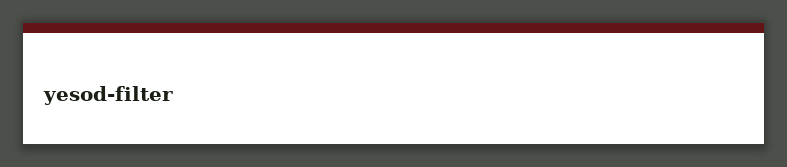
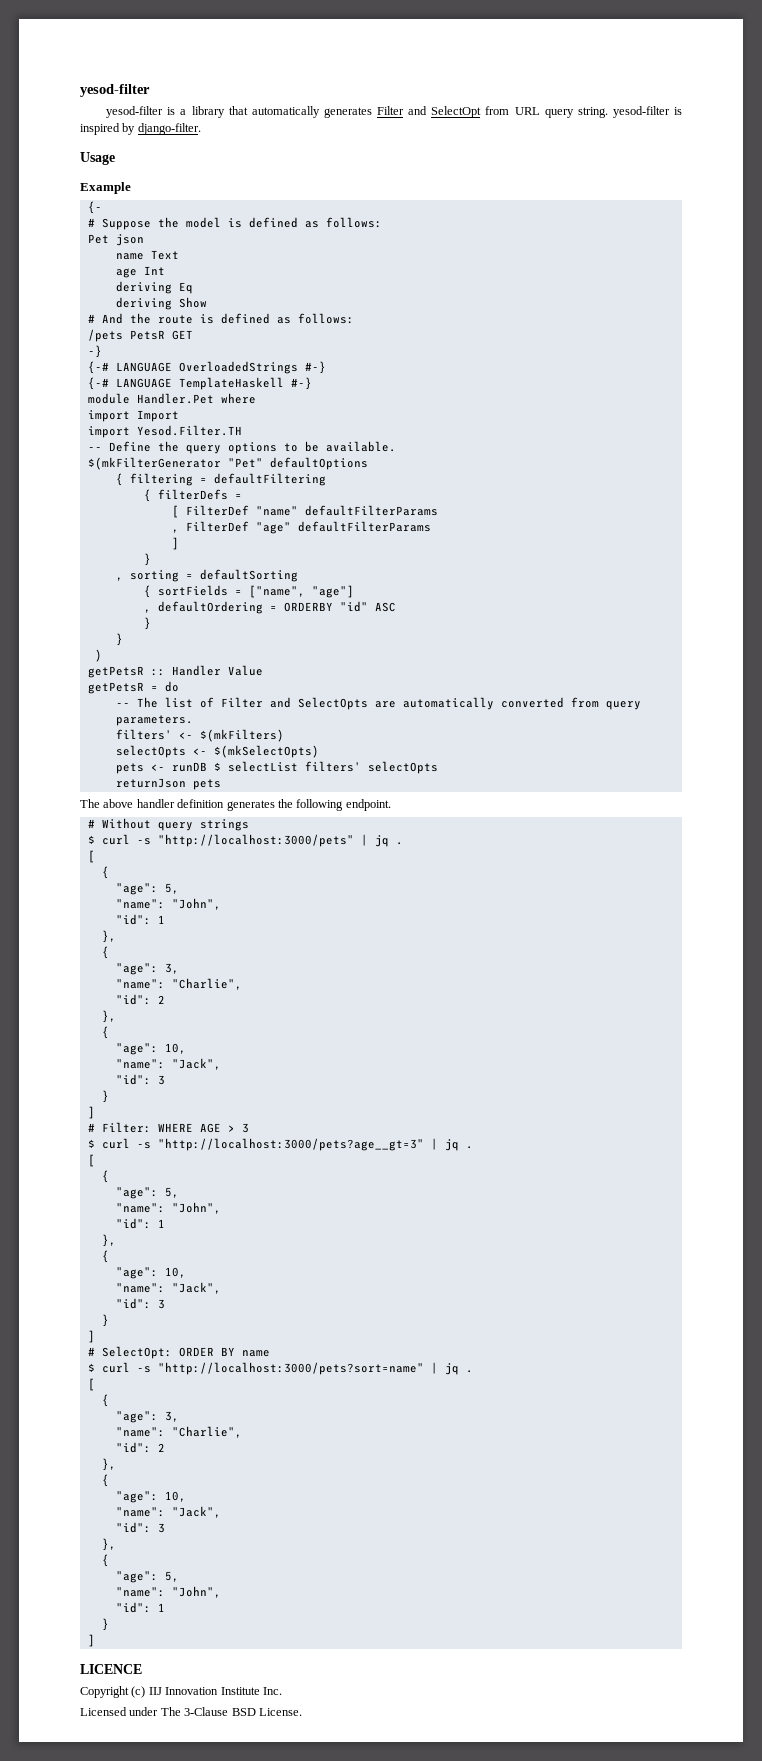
[43,86,173,105] yesod-filter -> [80,84,150,97] [106,106,682,118] [80,123,201,135] [80,152,115,165] [80,182,131,194] [87,201,102,214] [87,217,382,230] [87,234,144,246] [115,250,179,260] [115,266,165,278] [115,281,193,294] [115,297,207,310] [87,313,354,324] [87,329,193,342] [87,345,102,358] [87,361,326,374] [87,377,312,390] [87,393,256,404] [87,410,179,422] [87,425,242,438] [87,441,396,454] [87,457,368,470] [115,473,326,486] [143,489,242,502] [171,505,438,518] [171,521,431,534] [171,537,179,550] [143,553,151,566] [115,569,298,582] [143,585,354,598] [143,601,396,614] [143,617,151,630] [115,633,123,646] [94,649,102,662] [87,665,263,678] [87,681,179,694] [115,697,641,710] [115,715,193,726] [115,729,284,742] [115,745,319,758] [115,761,438,774] [115,778,221,790] [80,799,391,811] [87,818,249,831] [87,834,403,847] [87,850,95,863] [101,866,109,879] [115,883,179,895] [115,898,221,910] [115,914,165,925] [101,930,116,943] [101,946,109,959] [115,963,179,975] [115,978,242,990] [115,994,165,1005] [101,1010,116,1023] [101,1026,109,1039] [115,1043,186,1055] [115,1058,221,1070] [115,1074,165,1085] [101,1090,109,1103] [87,1106,95,1119] [87,1122,249,1133] [87,1138,473,1151] [87,1154,95,1167] [101,1170,109,1183] [115,1187,179,1199] [115,1202,221,1214] [115,1218,165,1229] [101,1234,116,1247] [101,1250,109,1263] [115,1267,186,1279] [115,1282,221,1294] [115,1298,165,1309] [101,1314,109,1327] [87,1330,95,1343] [87,1346,270,1359] [87,1362,473,1375] [87,1378,95,1391] [101,1394,109,1407] [115,1411,179,1423] [115,1426,242,1438] [115,1442,165,1453] [101,1458,116,1471] [101,1474,109,1487] [115,1491,186,1503] [115,1506,221,1518] [115,1522,165,1533] [101,1538,116,1551] [101,1554,109,1567] [115,1571,179,1583] [115,1586,221,1598] [115,1602,165,1613] [101,1618,109,1631] [87,1634,95,1647] [80,1664,142,1674] [80,1686,282,1698] [80,1707,302,1716] yesod-filter // yesod-filter is a library that automatically generates Filter and SelectOpt from URL query string. yesod-filter is inspired by django-filter. // Usage // Example // {- // # Suppose the model is defined as follows: // Pet json // name Text // age Int // deriving Eq // deriving Show // # And the route is defined as follows: // /pets PetsR GET // -} // {-# LANGUAGE OverloadedStrings #-} // {-# LANGUAGE TemplateHaskell #-} // module Handler.Pet where // import Import // import Yesod.Filter.TH // -- Define the query options to be available. // $(mkFilterGenerator "Pet" defaultOptions // { filtering = defaultFiltering // { filterDefs = // [ FilterDef "name" defaultFilterParams // , FilterDef "age" defaultFilterParams // ] // } // , sorting = defaultSorting // { sortFields = ["name", "age"] // , defaultOrdering = ORDERBY "id" ASC // } // } // ) // getPetsR :: Handler Value // getPetsR = do // -- The list of Filter and SelectOpts are automatically converted from query parameters. // filters' <- $(mkFilters) // selectOpts <- $(mkSelectOpts) // pets <- runDB $ selectList filters' selectOpts // returnJson pets // The above handler definition generates the following endpoint. // # Without query strings // $ curl -s "http://localhost:3000/pets" | jq . // [ // { // "age": 5, // "name": "John", // "id": 1 // }, // { // "age": 3, // "name": "Charlie", // "id": 2 // }, // { // "age": 10, // "name": "Jack", // "id": 3 // } // ] // # Filter: WHERE AGE > 3 // $ curl -s "http://localhost:3000/pets?age__gt=3" | jq . // [ // { // "age": 5, // "name": "John", // "id": 1 // }, // { // "age": 10, // "name": "Jack", // "id": 3 // } // ] // # SelectOpt: ORDER BY name // $ curl -s "http://localhost:3000/pets?sort=name" | jq . // [ // { // "age": 3, // "name": "Charlie", // "id": 2 // }, // { // "age": 10, // "name": "Jack", // "id": 3 // }, // { // "age": 5, // "name": "John", // "id": 1 // } // ] // LICENCE // Copyright (c) IIJ Innovation Institute Inc. // Licensed under The 3-Clause BSD License.

